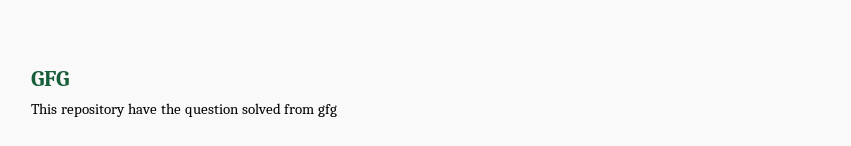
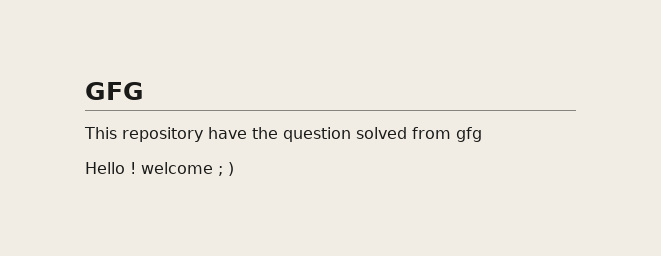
(338, 110) none -> [85,162,234,176] // Hello ! welcome ; )

